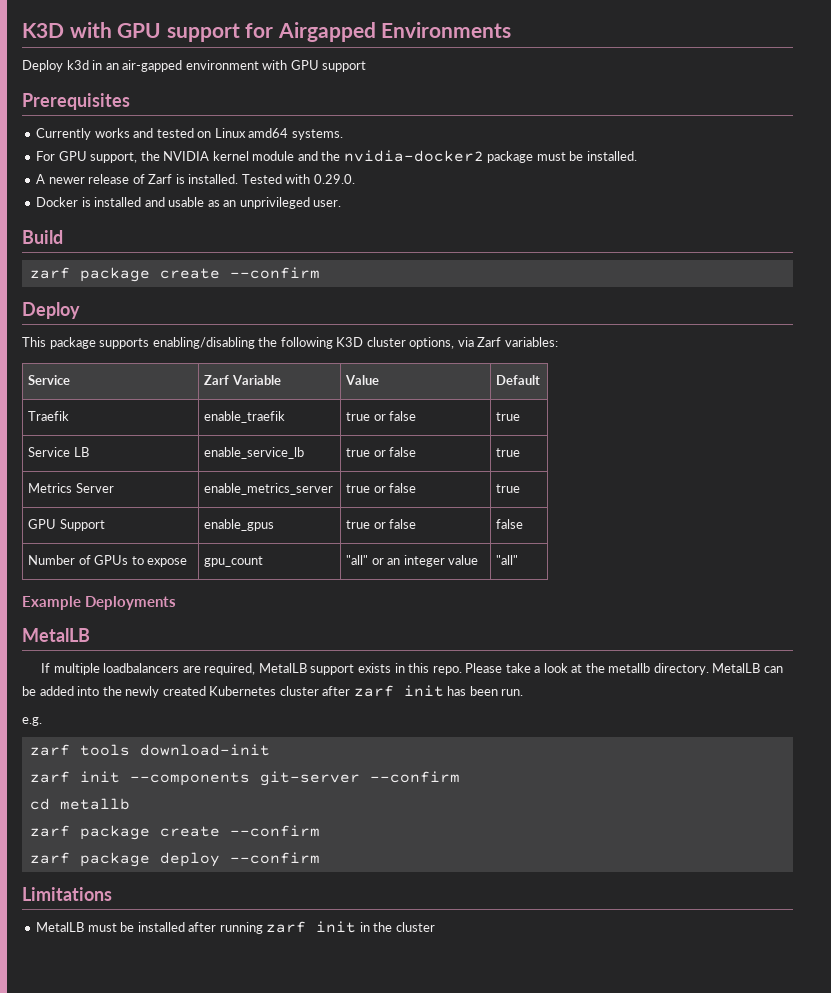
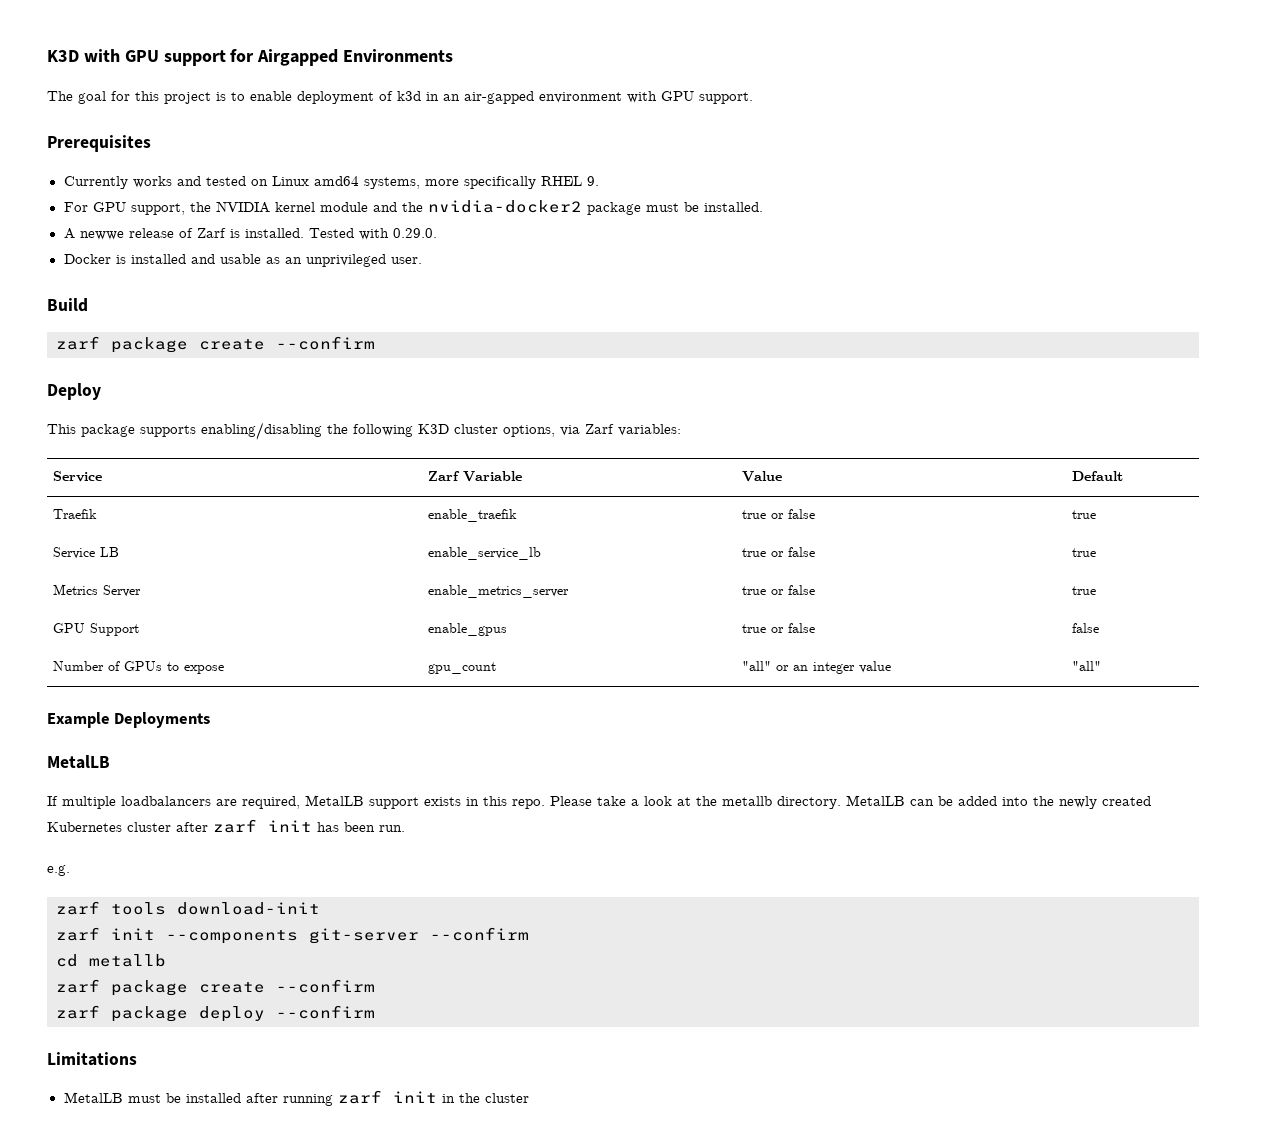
[22,60,63,72] Deploy -> [47,91,393,104] The goal for this project is to enable deployment of
[322,61,367,72] support -> [699,92,753,104] support.
[291,129,343,140] systems. -> [363,176,599,189] systems, more specifically RHEL 9.
[48,177,85,184] newer -> [79,231,124,240] newwe

